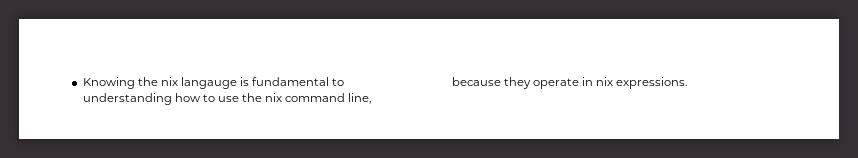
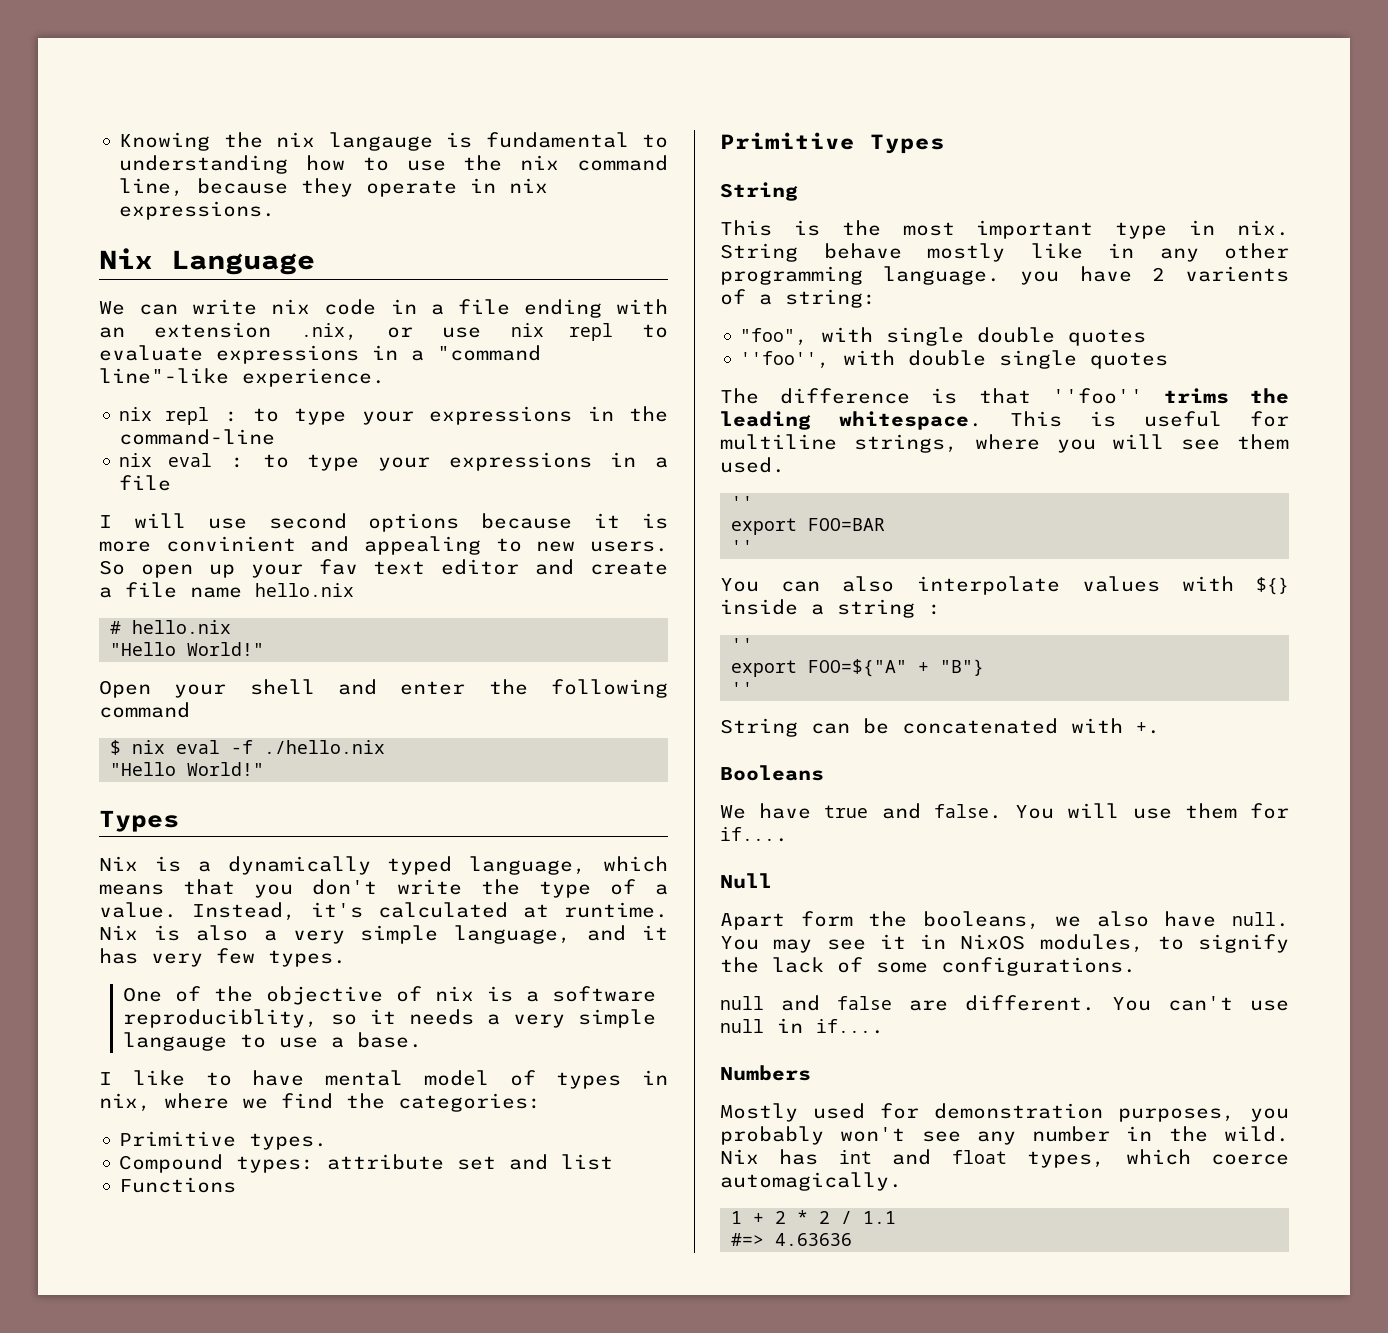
(688, 83) none -> [99,248,315,275] [99,299,668,318] [99,322,668,341] [99,345,541,364] [99,368,385,387] [119,406,668,425] [119,429,276,445] [119,452,668,471] [119,475,172,491] [99,513,668,532] [99,536,668,555] [99,559,668,578] [99,582,354,598] [110,620,232,634] [110,642,265,656] [99,679,668,698] [99,702,190,718] [110,740,386,755] [110,762,265,776] [99,810,179,832] [99,856,668,875] [99,879,668,898] [99,902,668,921] [99,925,668,944] [99,948,346,967] [122,986,656,1005] [122,1009,656,1028] [122,1032,422,1051] [99,1070,668,1089] [99,1093,541,1112] [119,1131,328,1150] [119,1154,614,1173] [119,1177,237,1193] [720,132,945,154] [720,182,798,201] [720,220,1289,239] [720,243,1289,262] [720,266,1289,285] [720,289,876,308] [740,327,1147,346] [740,350,1169,369] [720,388,1289,404] [720,411,1289,430] [720,434,1289,453] [720,457,785,473] [731,496,754,509] [731,518,886,535] [731,540,754,553] [720,576,1289,595] [720,599,941,618] [731,638,754,651] [731,659,985,677] [731,682,754,695] [720,718,1160,737] [720,765,824,781] [720,803,1289,819] [720,827,788,842] [720,873,772,889] [720,911,1289,930] [720,934,1289,953] [720,957,1136,976] [720,995,1289,1011] [720,1018,884,1034] [720,1065,811,1081] [720,1103,1289,1122] [720,1126,1289,1145] [720,1149,1289,1168] [720,1172,902,1191] [731,1210,897,1224] [731,1233,853,1246] // Nix Language // We can write nix code in a file ending with an extension .nix, or use nix repl to evaluate expressions in a "command line"-like experience. // nix repl : to type your expressions in the command-line // nix eval : to type your expressions in a file // I will use second options because it is more convinient and appealing to new users. So open up your fav text editor and create a file name hello.nix // # hello.nix // "Hello World!" // Open your shell and enter the following command // $ nix eval -f ./hello.nix // "Hello World!" // Types // Nix is a dynamically typed language, which means that you don't write the type of a value. Instead, it's calculated at runtime. Nix is also a very simple language, and it has very few types. // One of the objective of nix is a software reproduciblity, so it needs a very simple langauge to use a base. // I like to have mental model of types in nix, where we find the categories: // Primitive types. // Compound types: attribute set and list // Functions // Primitive Types // String // This is the most important type in nix. String behave mostly like in any other programming language. you have 2 varients of a string: // "foo", with single double quotes // ''foo'', with double single quotes // The difference is that ''foo'' trims the leading whitespace. This is useful for multiline strings, where you will see them used. // '' // export FOO=BAR // '' // You can also interpolate values with ${} inside a string : // '' // export FOO=${"A" + "B"} // '' // String can be concatenated with +. // Booleans // We have true and false. You will use them for if.... // Null // Apart form the booleans, we also have null. You may see it in NixOS modules, to signify the lack of some configurations. // null and false are different. You can't use null in if.... // Numbers // Mostly used for demonstration purposes, you probably won't see any number in the wild. Nix has int and float types, which coerce automagically. // 1 + 2 * 2 / 1.1 // #=> 4.63636

